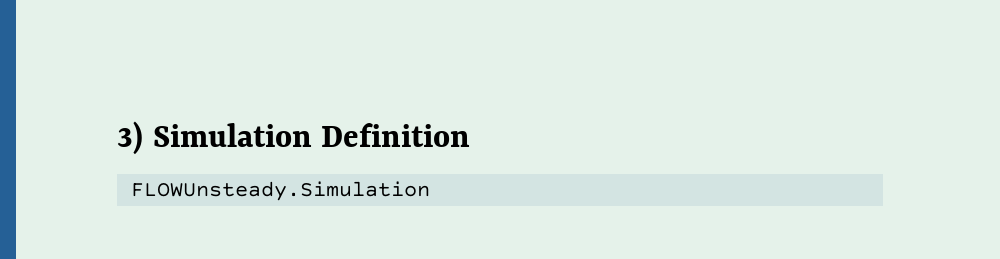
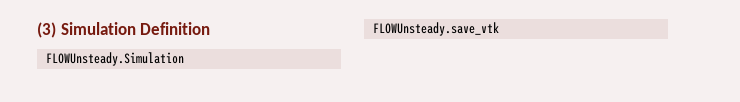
[117,121,143,155] 3) -> [37,22,56,38] (3)
(430, 191) none -> [372,22,499,36] // FLOWUnsteady.save_vtk

